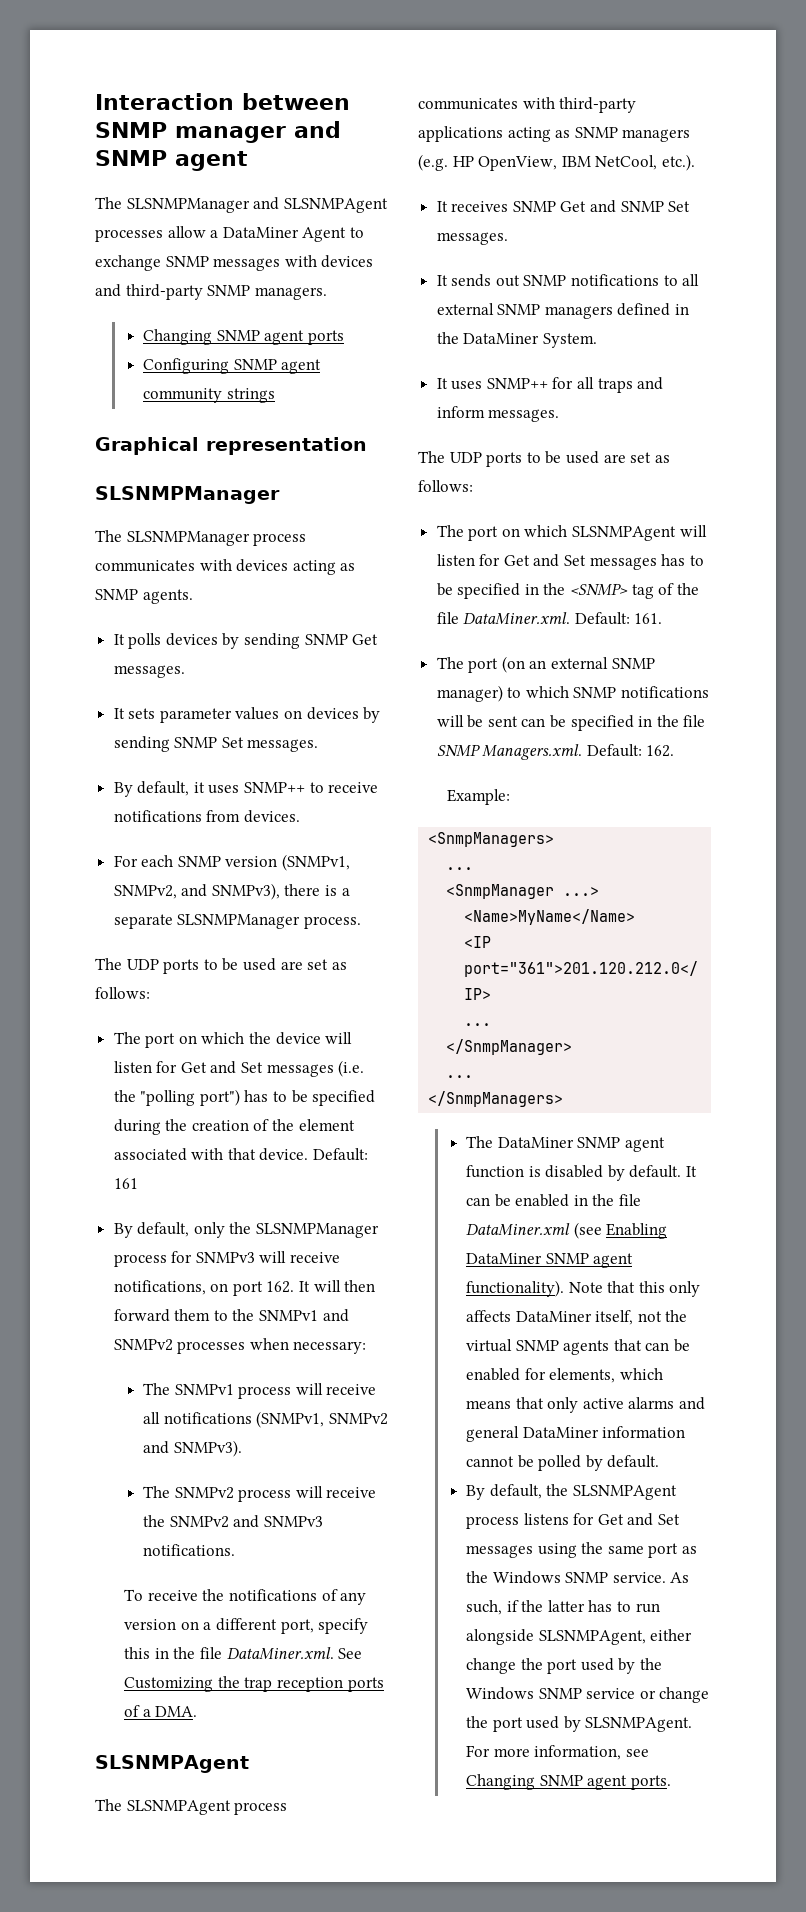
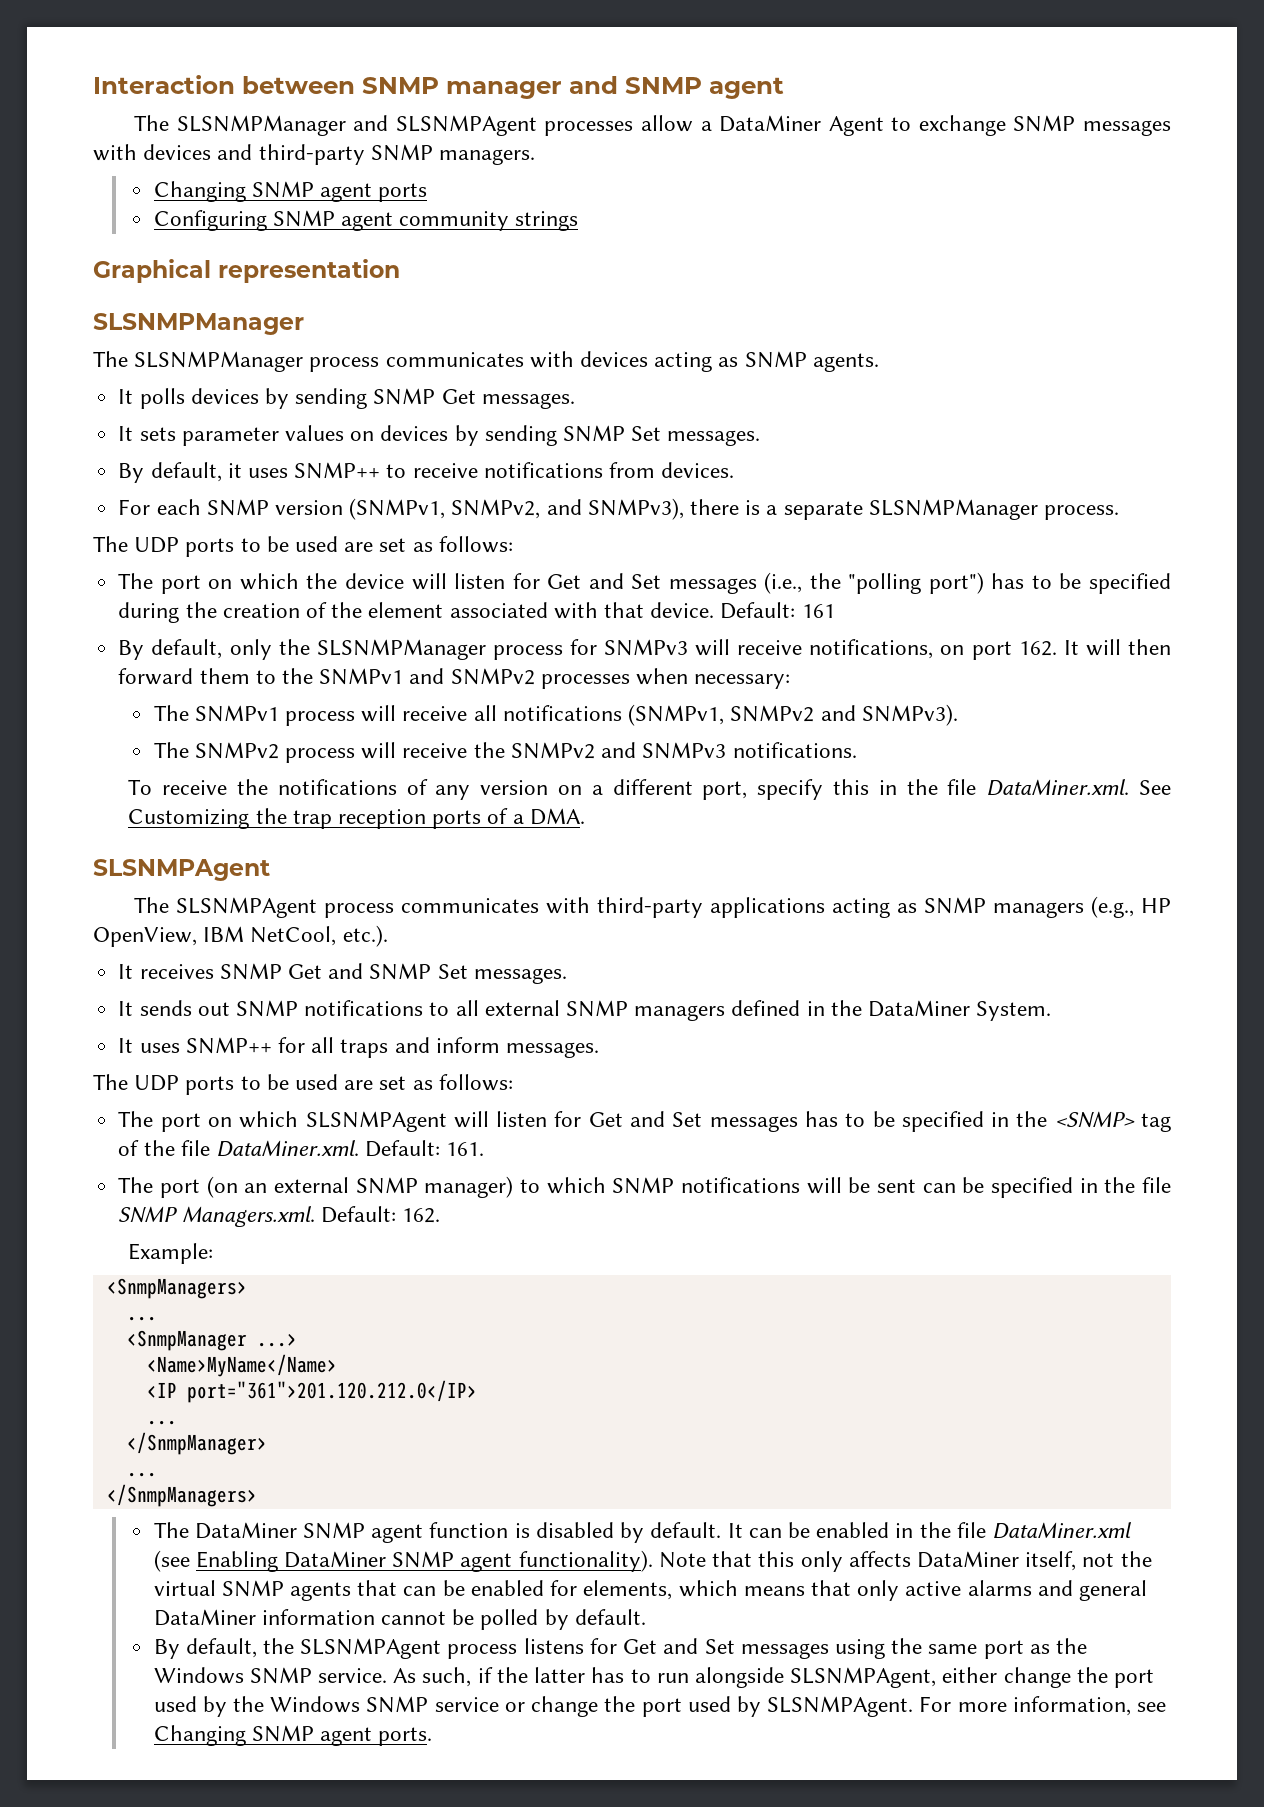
[338,1060,365,1077] (i.e. -> [764,572,803,594] (i.e.,
[418,154,448,171] (e.g. -> [1091,896,1135,918] (e.g.,

